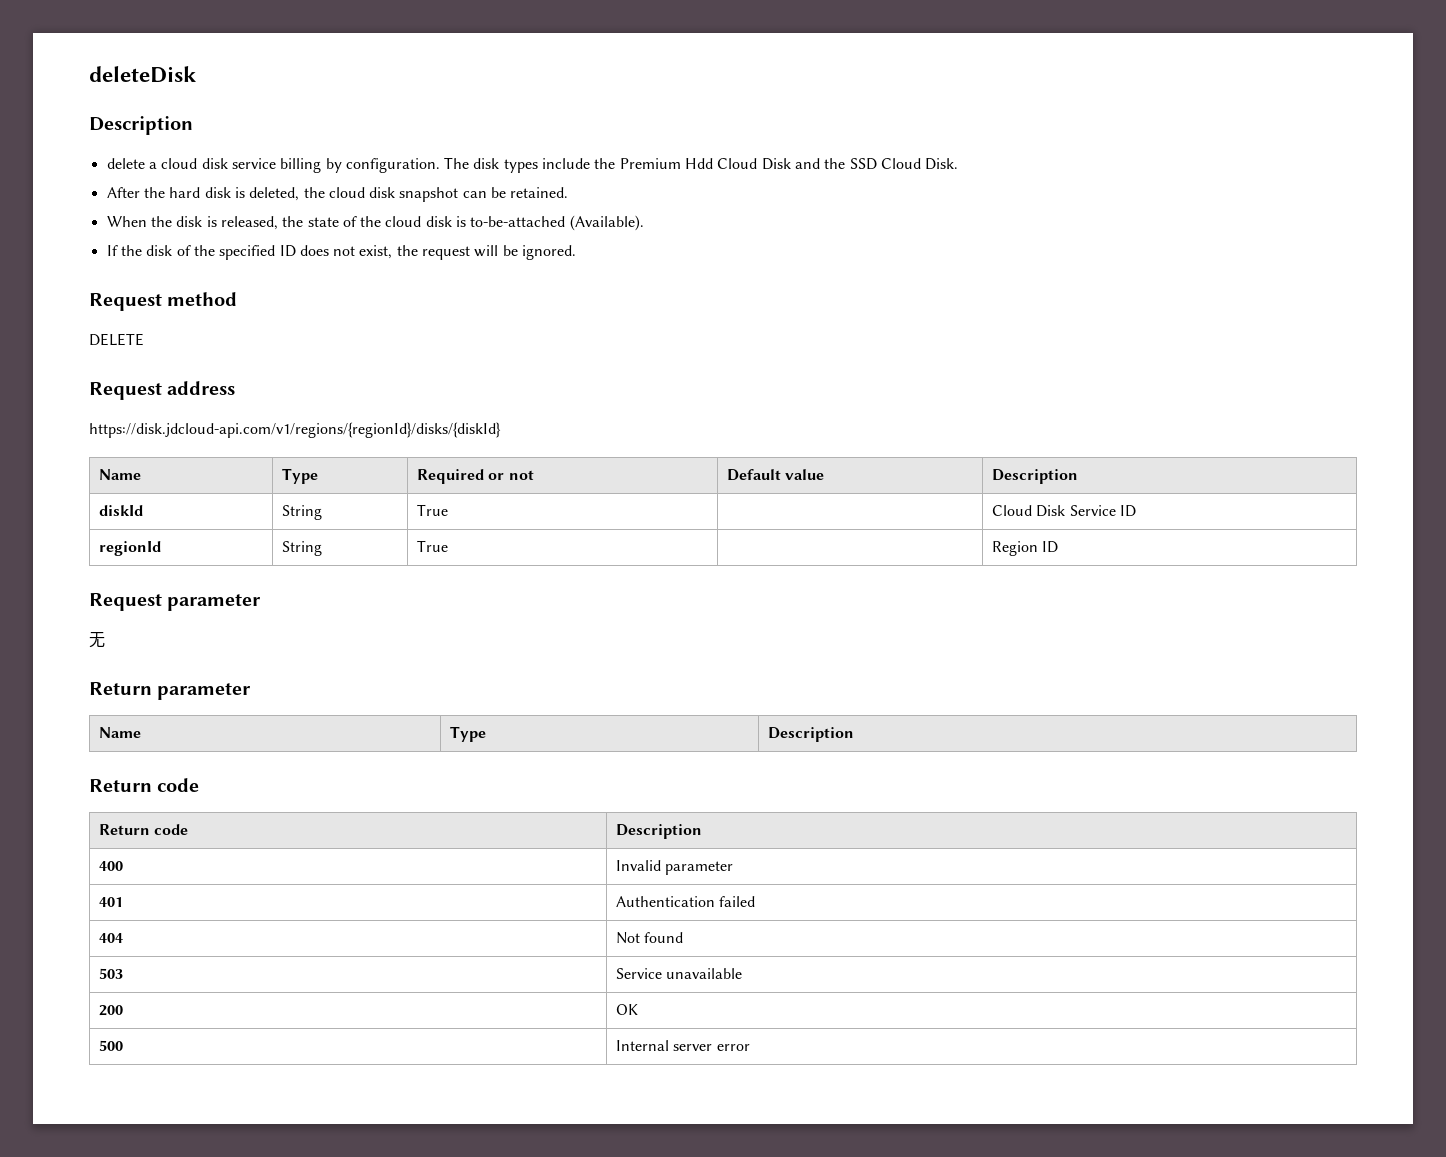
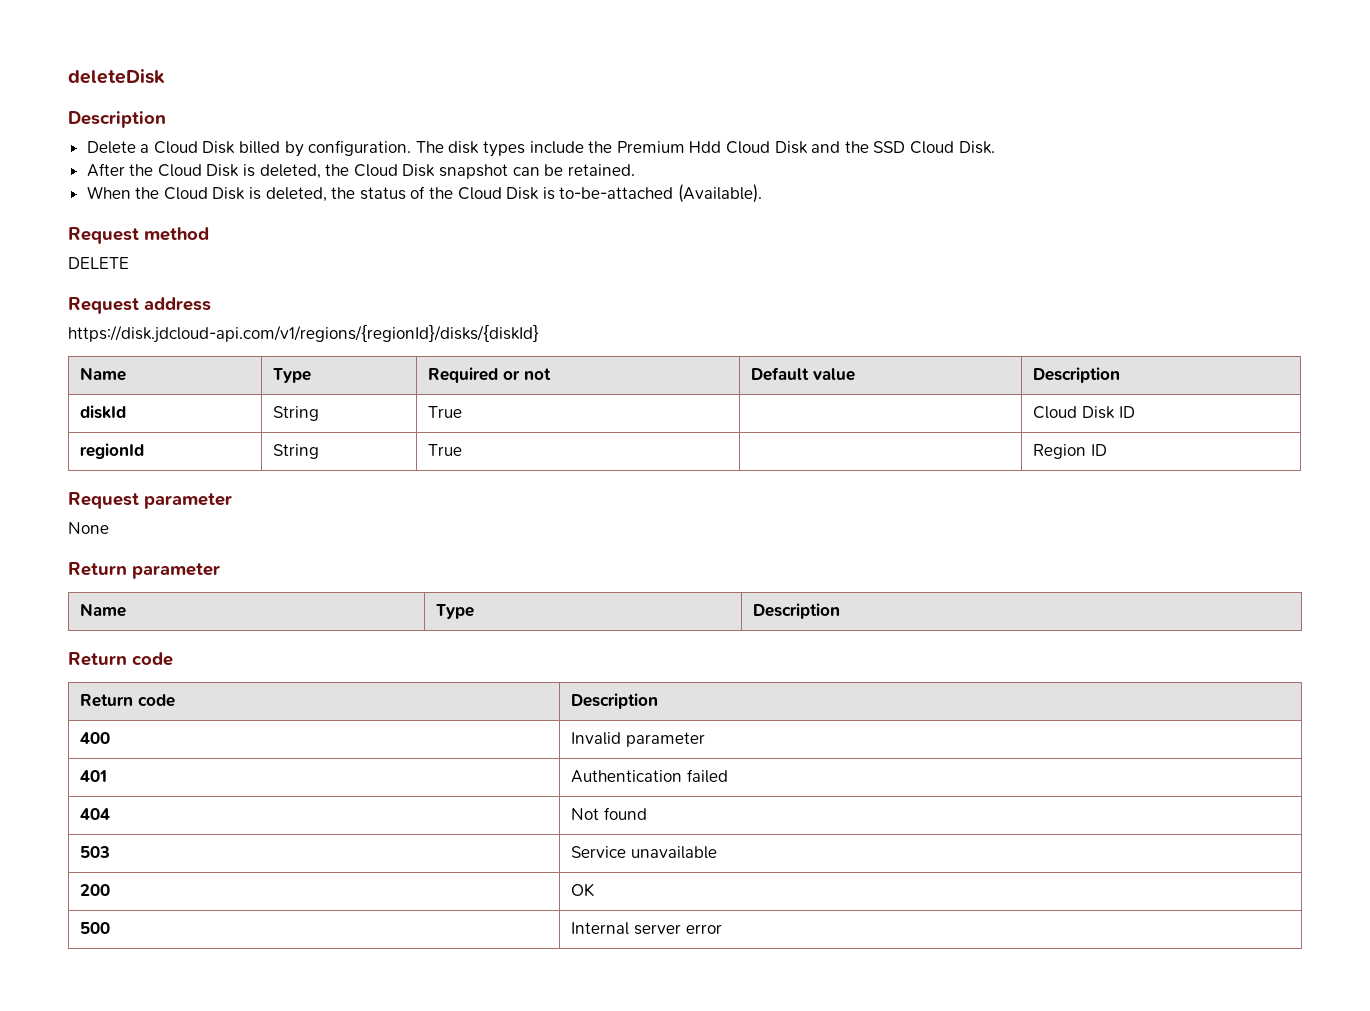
[106,158,322,173] delete a cloud disk service billing -> [86,141,281,154] Delete a Cloud Disk billed
[169,187,396,201] hard disk is deleted, the cloud disk -> [157,164,436,179] Cloud Disk is deleted, the Cloud Disk
[176,215,644,231] [106,245,577,260] disk is released, the state of the cloud disk is to-be-attached (Available). // If the disk of the specified ID does not exist, the request will be ignored. -> [163,184,762,203] Cloud Disk is deleted, the status of the Cloud Disk is to-be-attached (Available).
[1069,505,1116,516] Service -> (1116, 412) none
[89,632,105,648] // 无 -> [68,522,109,534] // None

